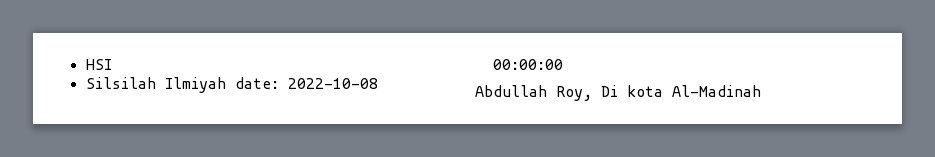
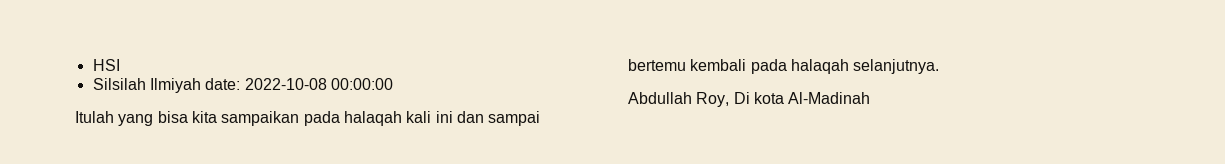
(563, 64) none -> [75,111,541,126] [628,59,940,74] // Itulah yang bisa kita sampaikan pada halaqah kali ini dan sampai bertemu kembali pada halaqah selanjutnya.

